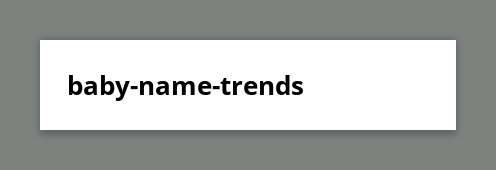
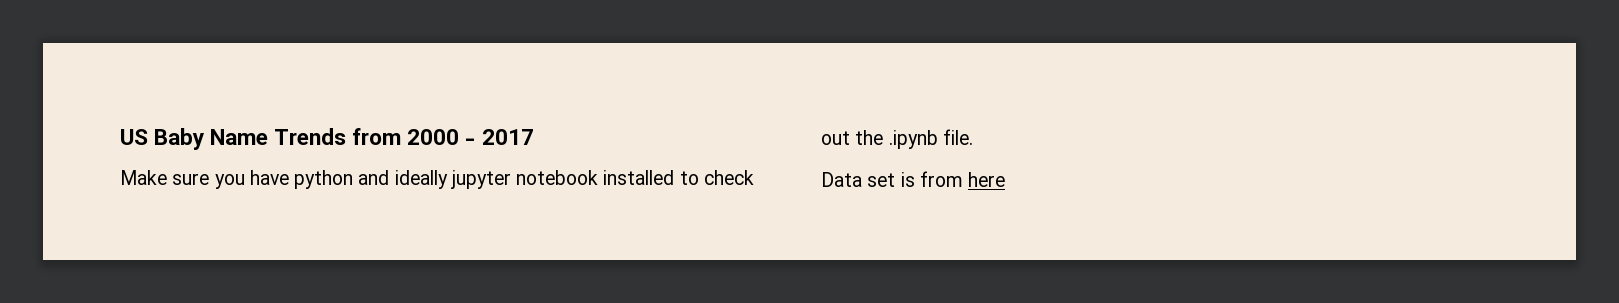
[67,75,304,101] baby-name-trends -> [120,128,534,150] [120,170,754,189] [821,129,973,149] [821,171,1006,187] US Baby Name Trends from 2000 - 2017 // Make sure you have python and ideally jupyter notebook installed to check out the .ipynb file. // Data set is from here

